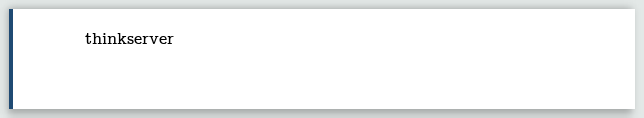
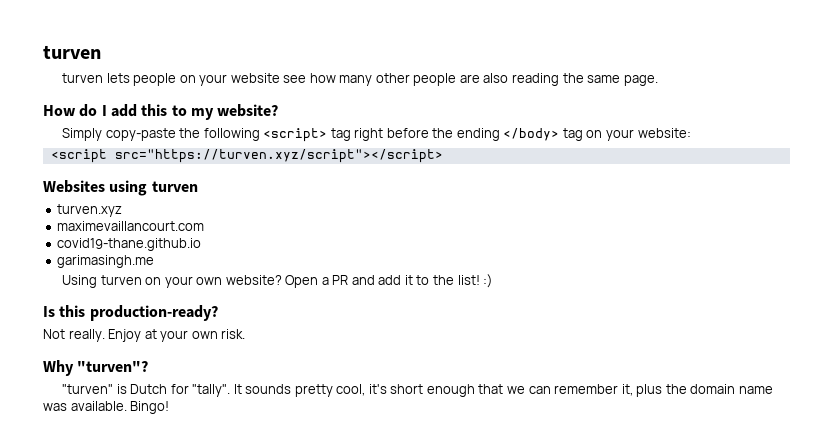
[85,33,174,44] thinkserver -> [43,45,101,59] [62,73,658,86] [43,104,279,120] [62,128,691,142] [50,149,443,163] [43,180,198,196] [57,204,123,217] [57,221,205,231] [57,238,202,251] [57,255,155,268] [62,274,494,288] [43,305,218,321] [43,329,246,342] [43,360,149,376] [62,384,773,397] [43,401,170,414] turven // turven lets people on your website see how many other people are also reading the same page. // How do I add this to my website? // Simply copy-paste the following <script> tag right before the ending </body> tag on your website: // <script src="https://turven.xyz/script"></script> // Websites using turven // turven.xyz // maximevaillancourt.com // covid19-thane.github.io // garimasingh.me // Using turven on your own website? Open a PR and add it to the list! :) // Is this production-ready? // Not really. Enjoy at your own risk. // Why "turven"? // "turven" is Dutch for "tally". It sounds pretty cool, it's short enough that we can remember it, plus the domain name was available. Bingo!

